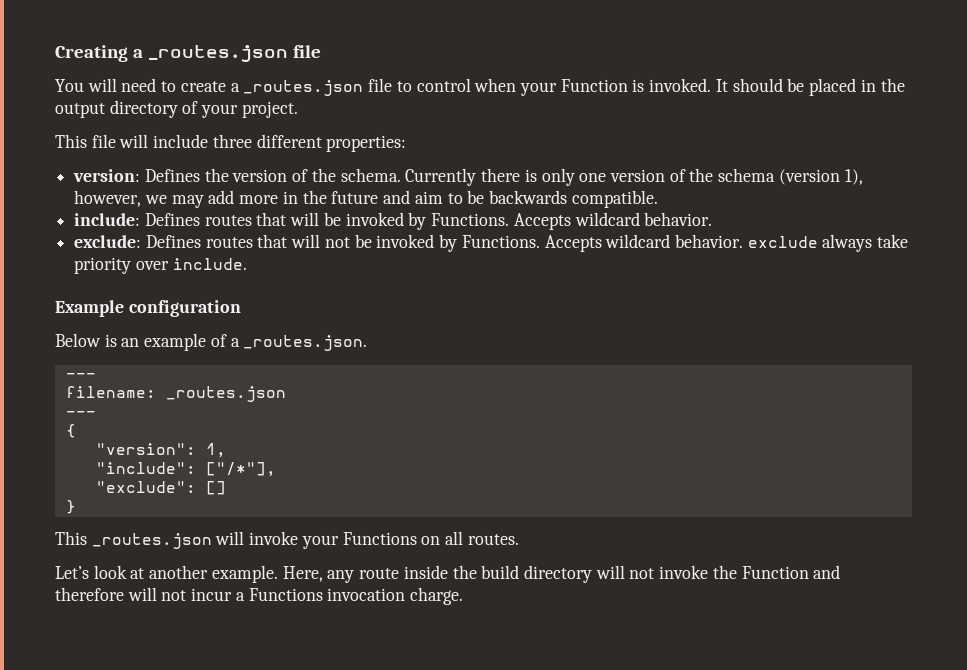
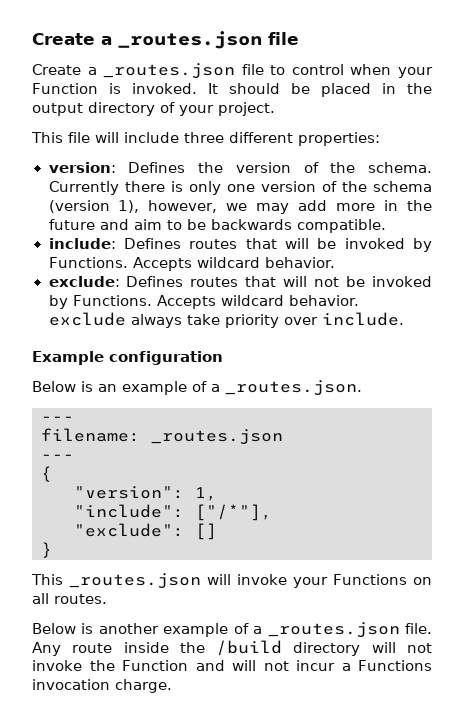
[55,45,128,62] Creating -> [32,33,95,45] Create
[55,78,226,92] You will need to create -> [32,64,81,75] Create
[55,565,355,583] Let’s look at another example. Here, any -> [32,622,432,638] [32,642,61,656] Below is another example of a _routes.json file. Any
[481,565,520,579] build -> [216,640,283,656] /build
[55,587,124,601] therefore -> (225, 665) none

